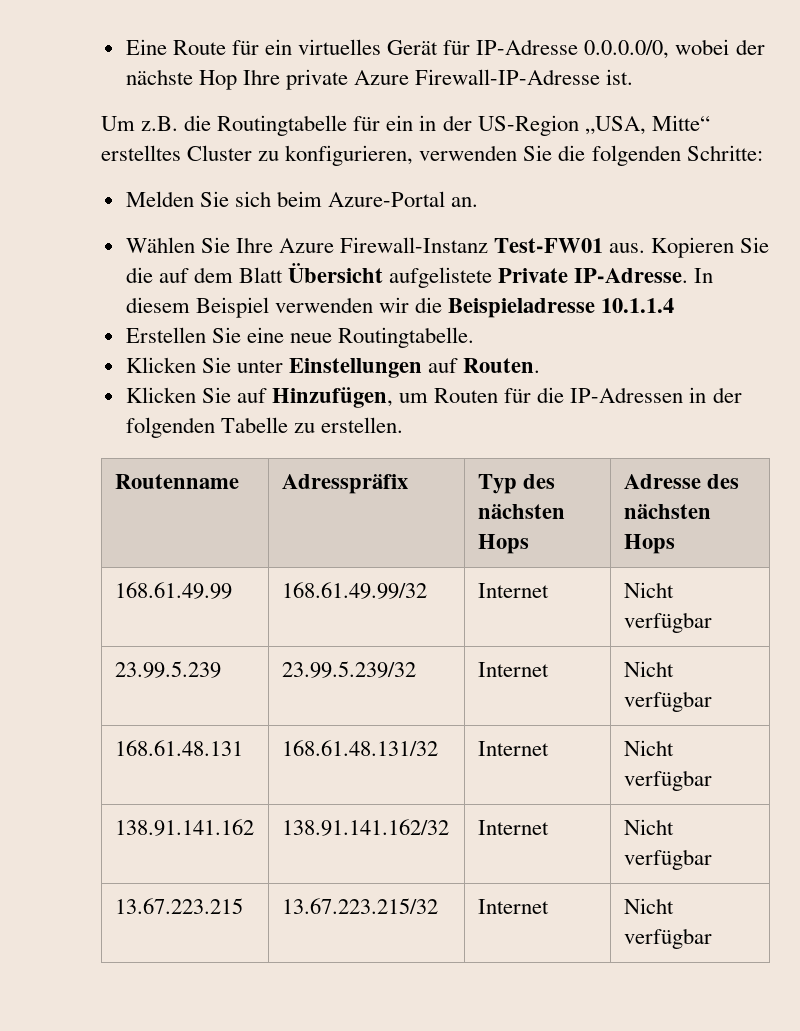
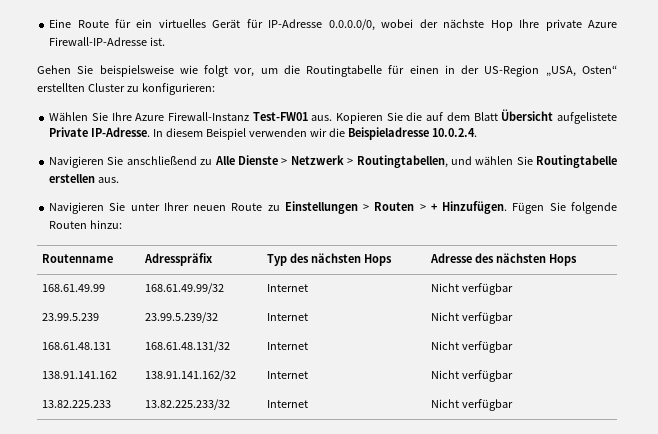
[101,116,179,131] Um z.B. -> [37,65,278,77] Gehen Sie beispielsweise wie folgt vor, um
[386,115,414,131] ein -> [409,65,439,74] einen
[651,115,710,131] [101,145,763,166] [125,191,479,207] Mitte“ erstelltes Cluster zu konfigurieren, verwenden Sie die folgenden Schritte: // Melden Sie sich beim Azure-Portal an. -> [582,65,617,74] [37,83,215,95] Osten“ erstellten Cluster zu konfigurieren:
[601,298,675,313] [125,327,475,348] [125,357,541,378] [125,387,742,408] [125,417,403,438] 10.1.1.4 // Erstellen Sie eine neue Routingtabelle. // Klicken Sie unter Einstellungen auf Routen. // Klicken Sie auf Hinzufügen, um Routen für die IP-Adressen in der folgenden Tabelle zu erstellen. -> [431,128,477,137] [49,155,617,168] [49,174,120,183] [49,201,617,214] [49,220,123,229] 10.0.2.4. // Navigieren Sie anschließend zu Alle Dienste > Netzwerk > Routingtabellen, und wählen Sie Routingtabelle erstellen aus. // Navigieren Sie unter Ihrer neuen Route zu Einstellungen > Routen > + Hinzufügen. Fügen Sie folgende Routen hinzu:
[114,898,243,914] [281,898,438,914] 13.67.223.215 | 13.67.223.215/32 -> [42,400,112,408] [145,399,231,410] 13.82.225.233 | 13.82.225.233/32

